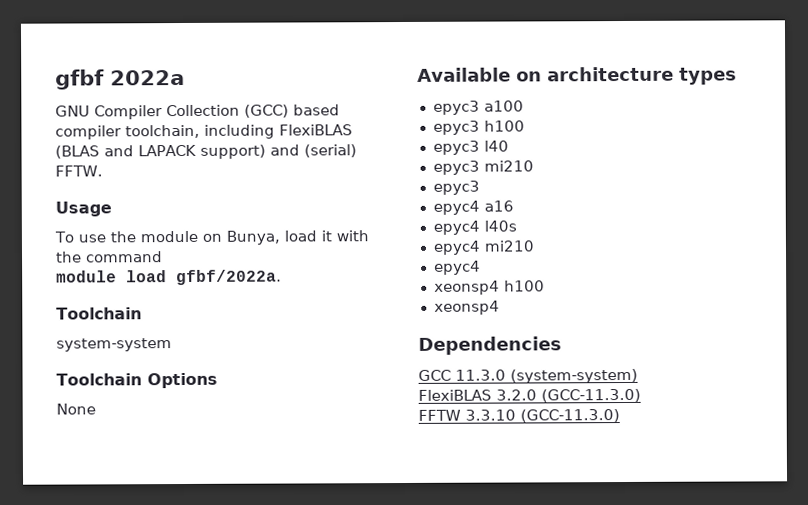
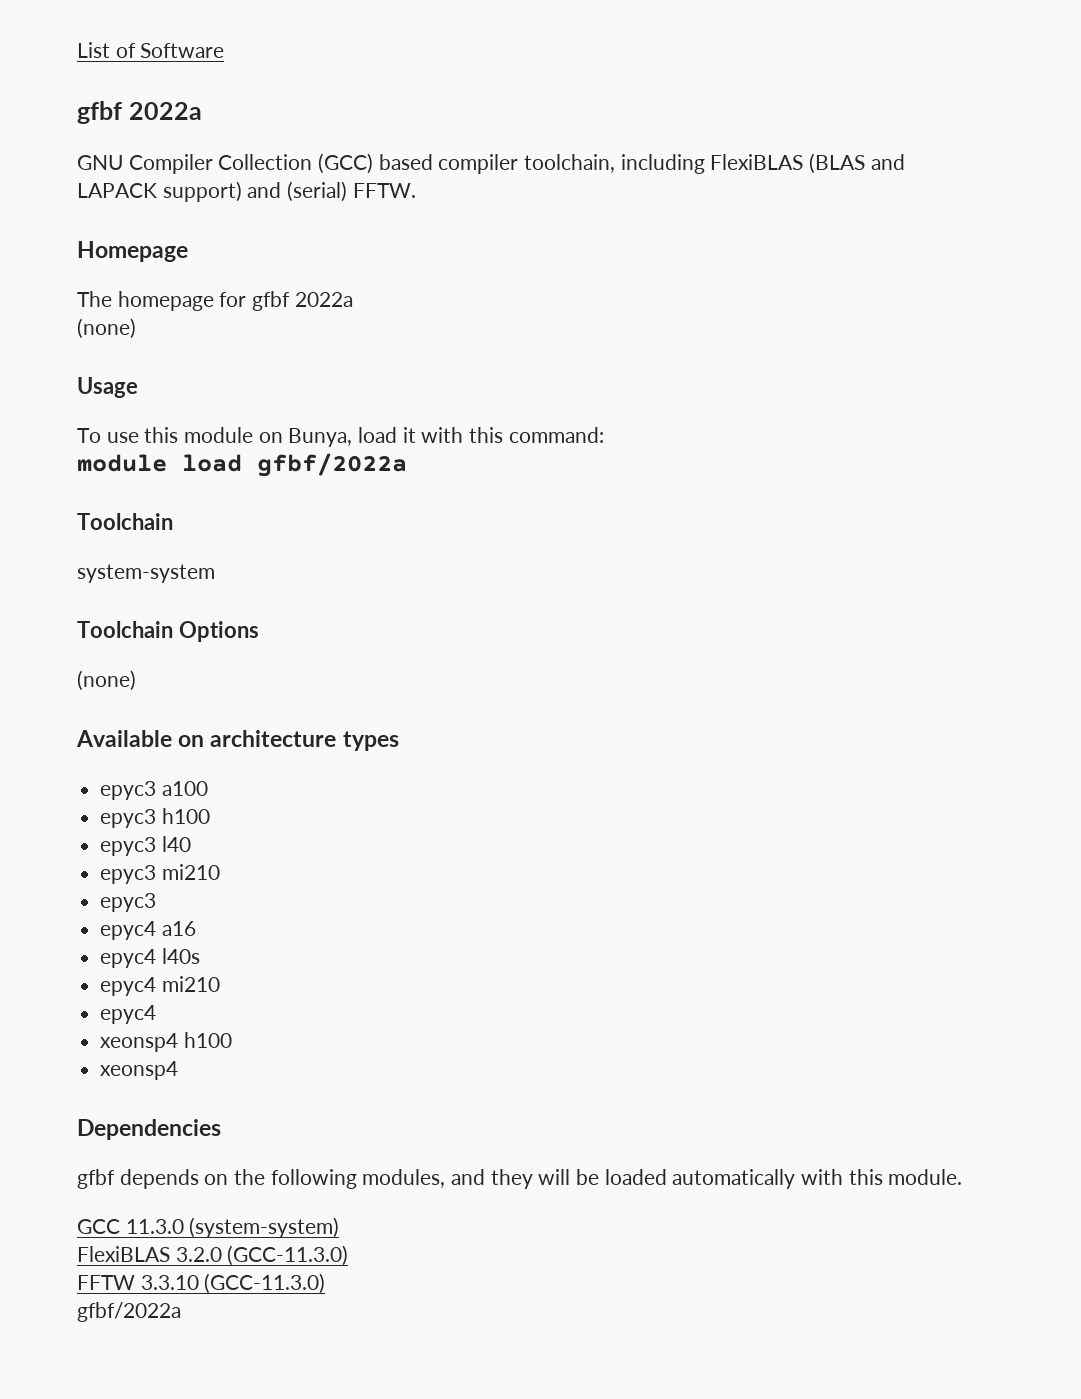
(55, 79) none -> [77,42,225,58] List of Software //
(103, 171) none -> [77,241,188,262] [77,291,353,311] [77,318,136,339] // Homepage // The homepage for gfbf 2022a // (none)
[109,231,136,243] the -> [144,427,179,443] this
[55,251,163,263] the command -> [469,427,604,443] this command:
[176,269,282,286] gfbf/2022a. -> [257,453,407,477] gfbf/2022a
[56,403,96,415] // None -> [77,670,136,691] // (none)
(562, 345) none -> [77,1169,963,1189] // gfbf depends on the following modules, and they will be loaded automatically with this module.
(620, 416) none -> [77,1302,181,1322] // gfbf/2022a

